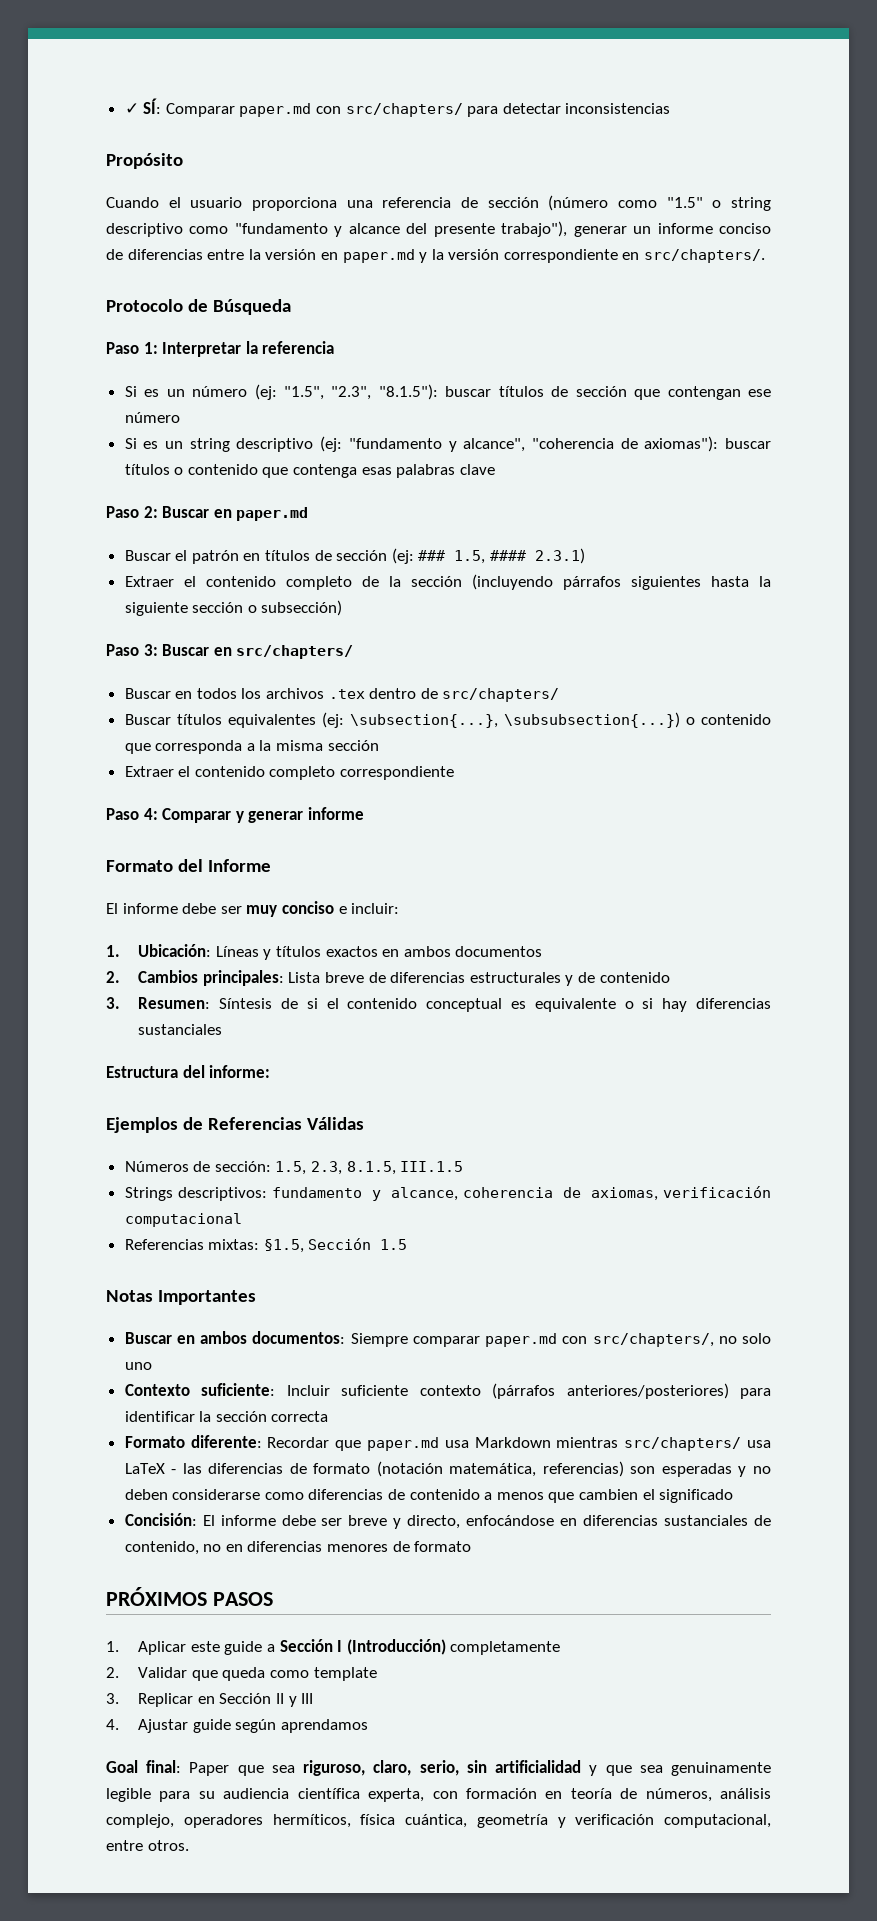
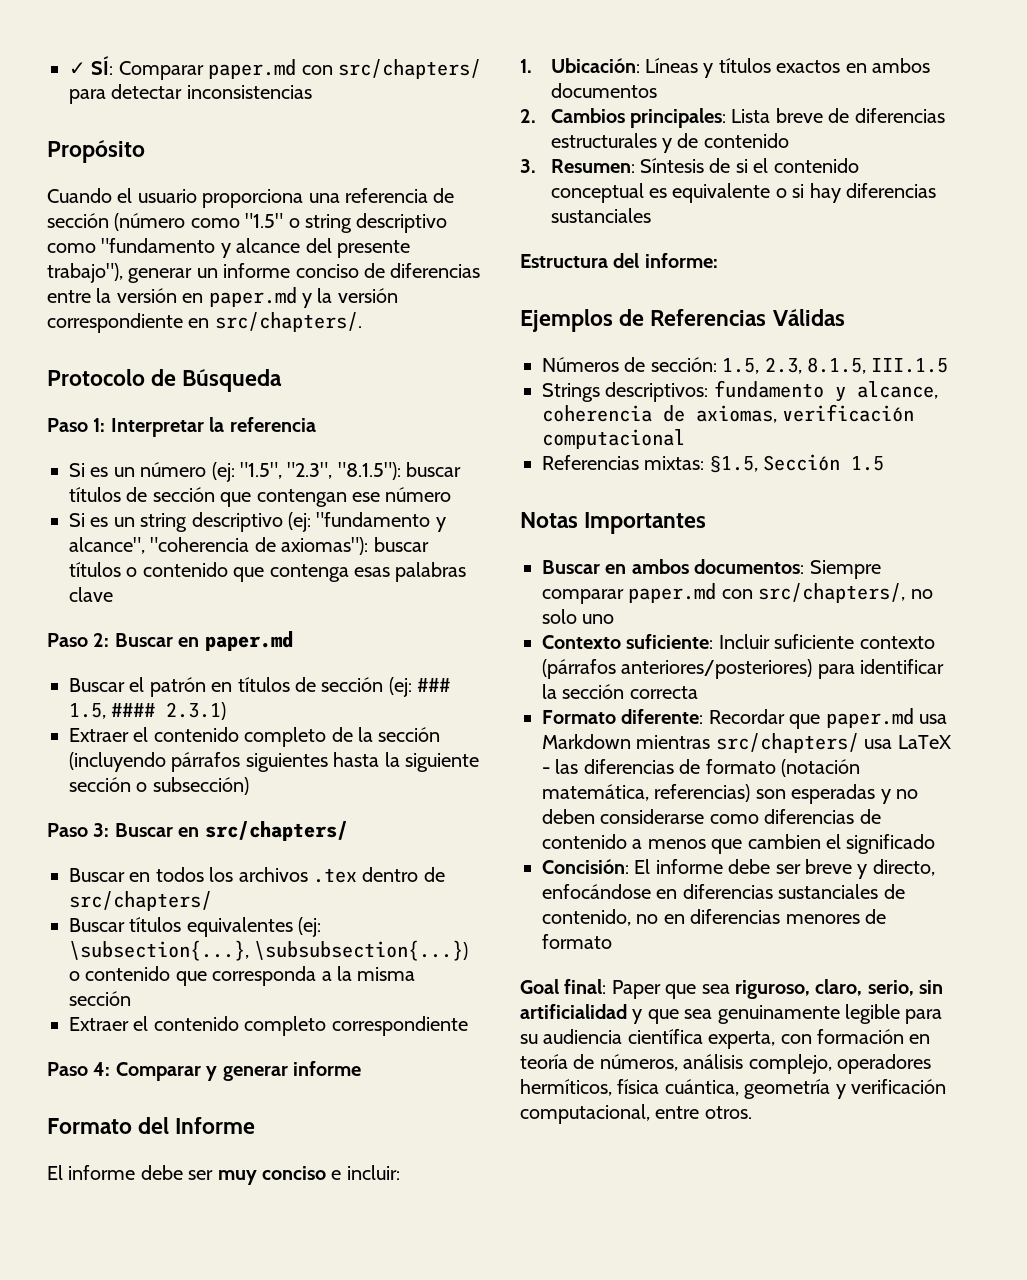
[106,1587,273,1606] [106,1639,561,1655] [106,1667,377,1681] [106,1693,314,1707] [106,1719,369,1733] // PRÓXIMOS PASOS // 1. Aplicar este guide a Sección I (Introducción) completamente // 2. Validar que queda como template // 3. Replicar en Sección II y III // 4. Ajustar guide según aprendamos -> (612, 941) none

